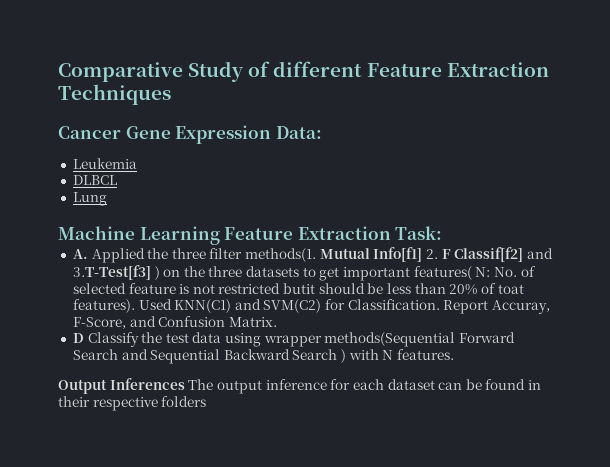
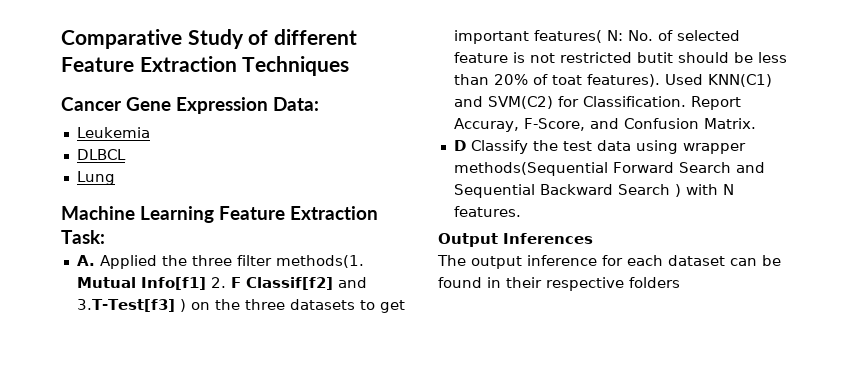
(185, 384) none -> (593, 238) //

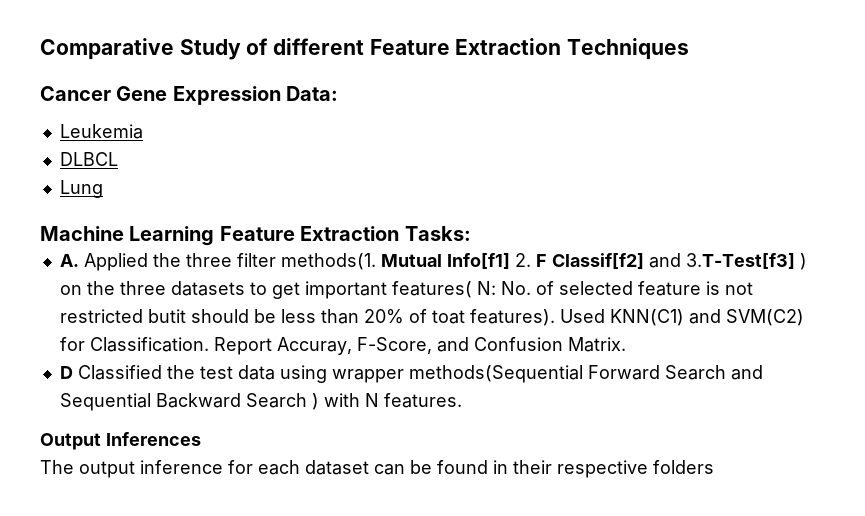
[61,230,105,244] Task: -> [404,226,471,241] Tasks:
[470,140,528,154] Classify -> [77,365,162,380] Classified

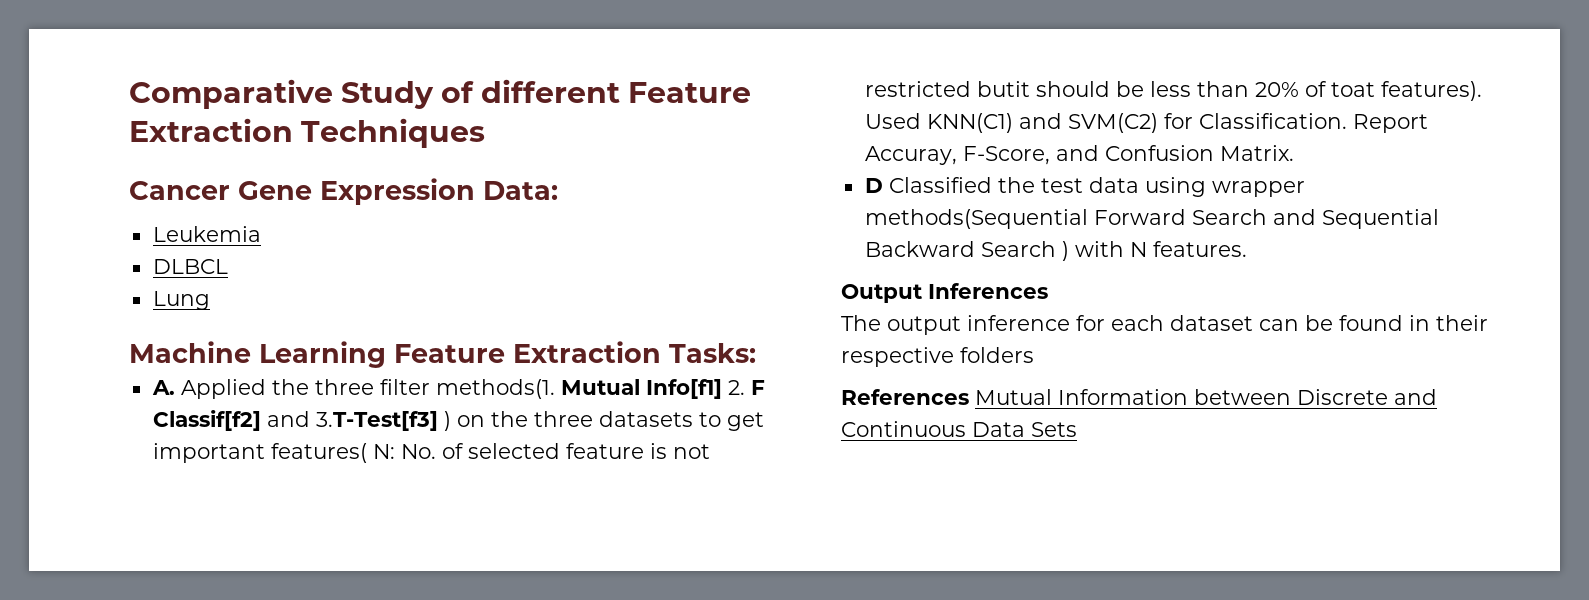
(714, 467) none -> [841,389,1437,405] [841,421,1077,437] // References Mutual Information between Discrete and Continuous Data Sets

